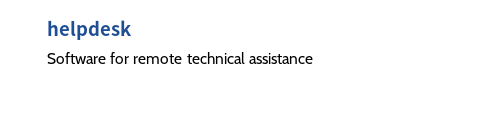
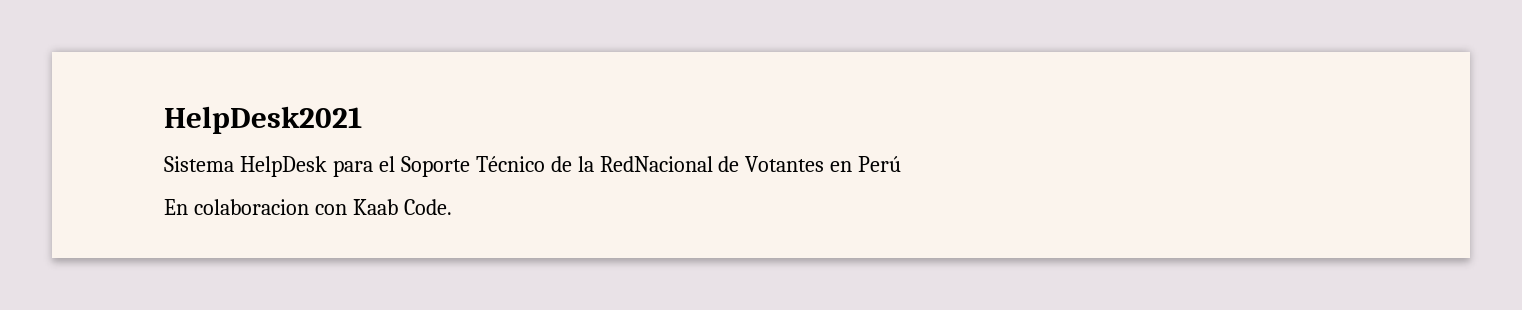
[47,20,132,40] [47,52,313,64] helpdesk // Software for remote technical assistance -> [164,106,362,134] [164,156,902,177] [164,199,452,215] HelpDesk2021 // Sistema HelpDesk para el Soporte Técnico de la RedNacional de Votantes en Perú // En colaboracion con Kaab Code.

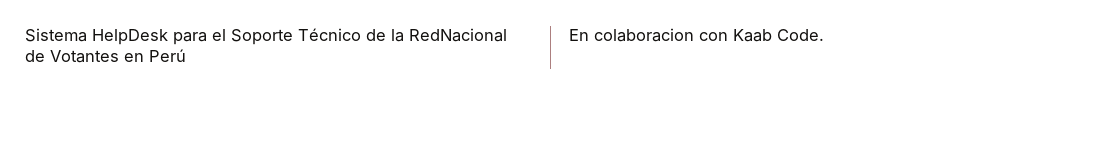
[164,106,362,134] HelpDesk2021 // -> (25, 35) none

